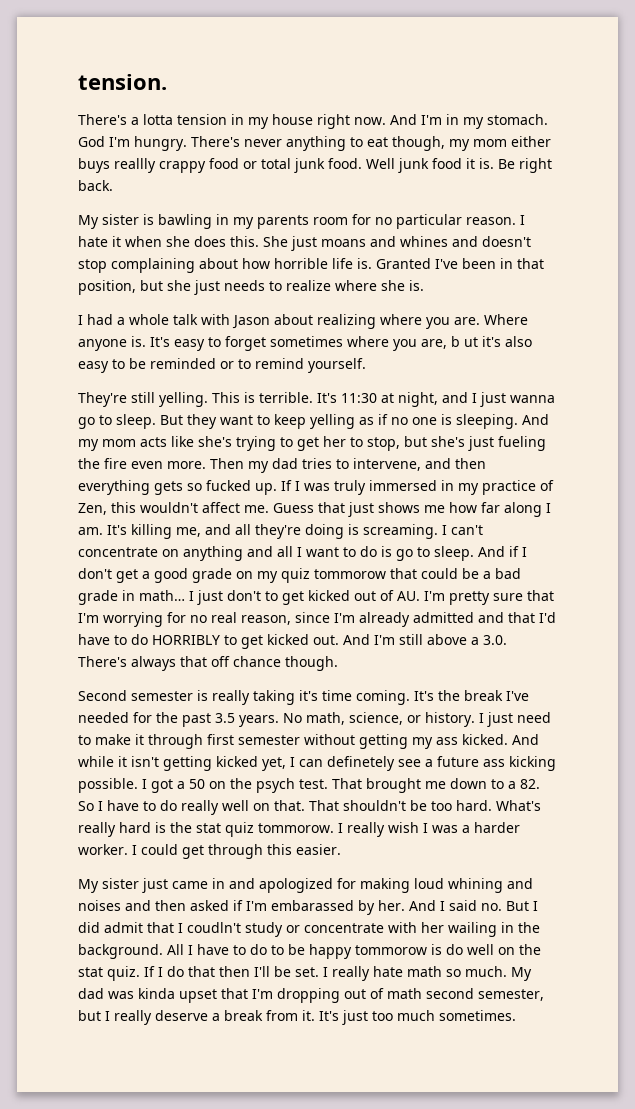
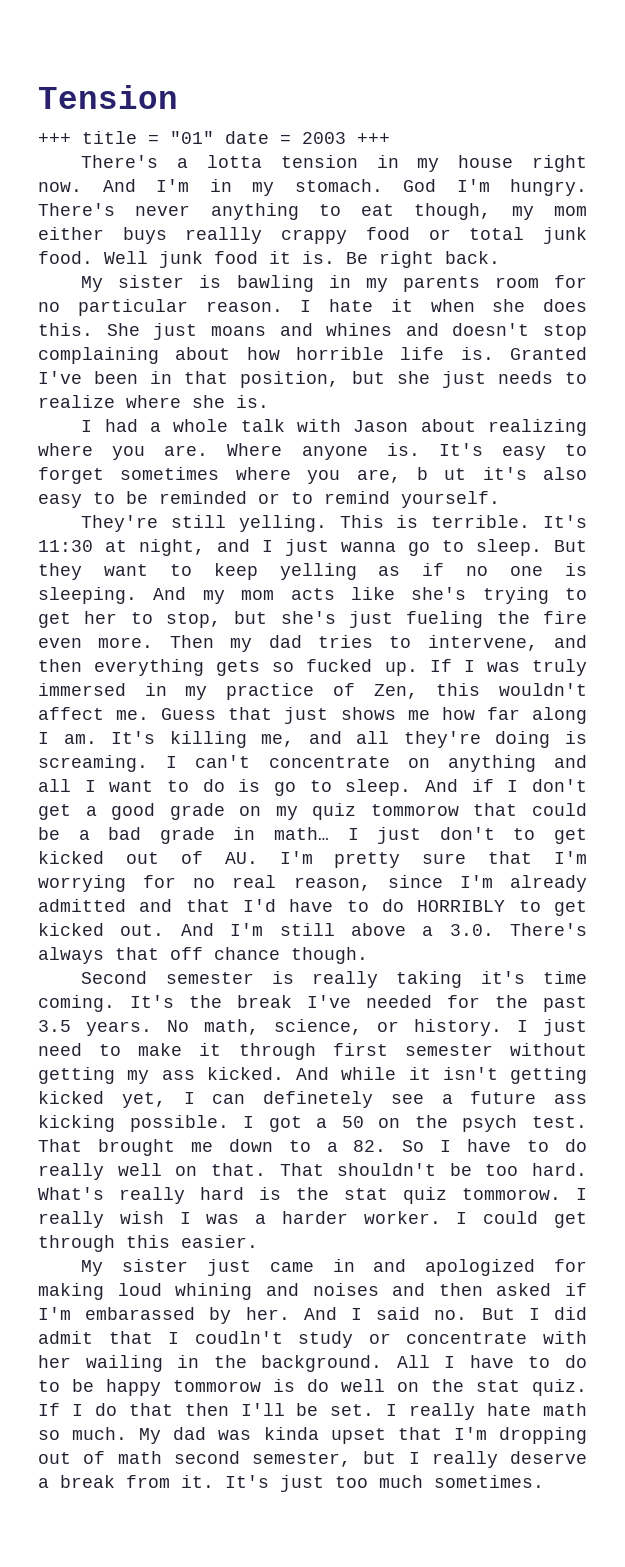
[78,74,167,90] tension. -> [38,85,178,109] [38,131,390,144] Tension // +++ title = "01" date = 2003 +++

